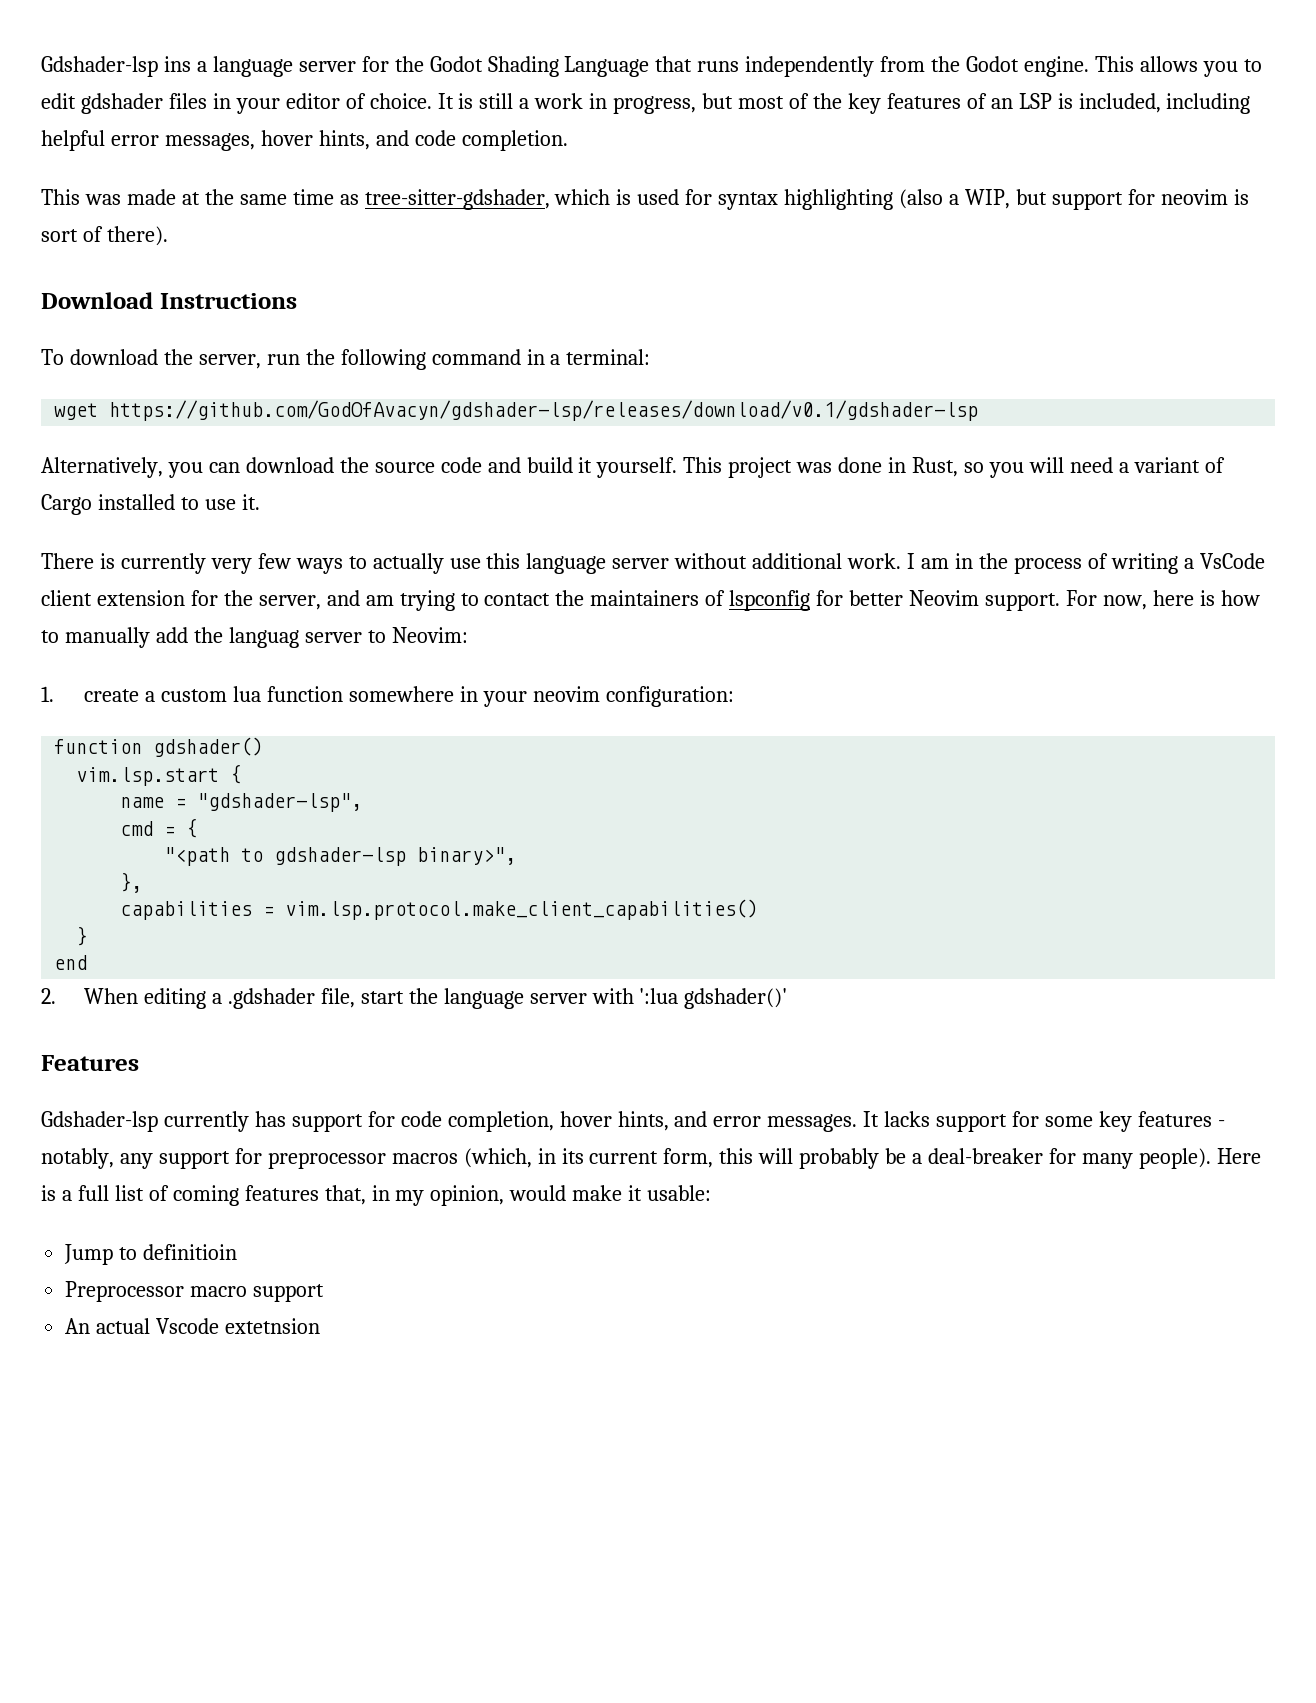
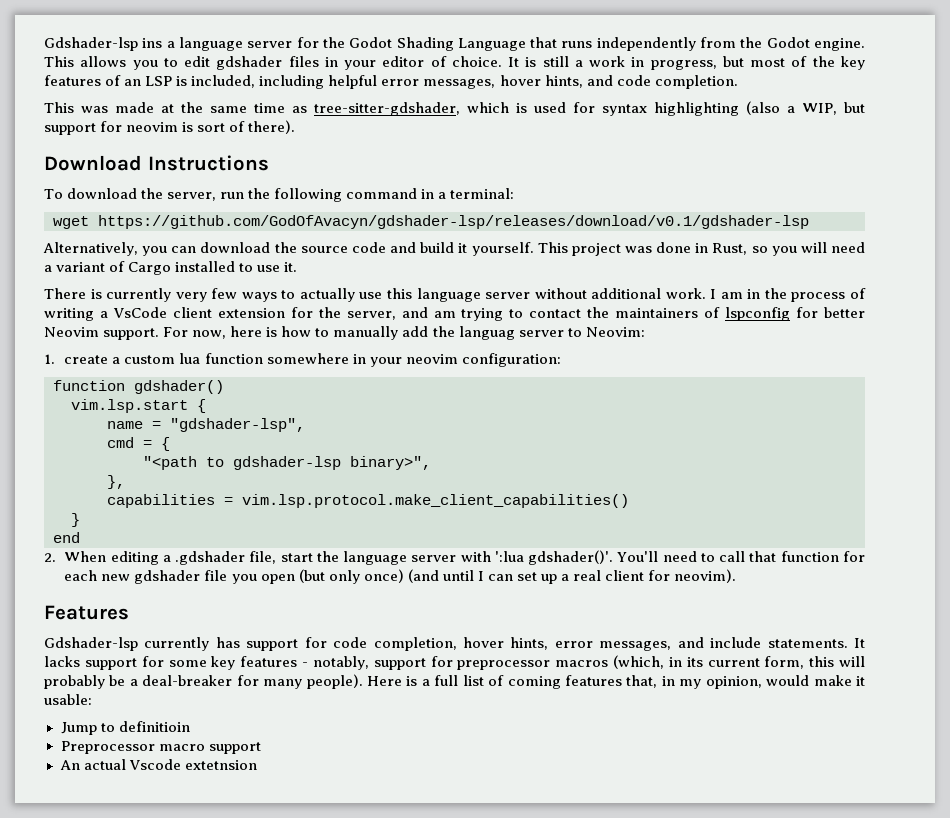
[684,988,788,1009] gdshader()' -> [528,550,866,565] [64,569,737,584] gdshader()'. You'll need to call that function for each new gdshader file you open (but only once) (and until I can set up a real client for neovim).
[674,1111,858,1132] and error messages. -> [554,637,848,651] error messages, and include statements.
[119,1153,153,1169] any -> (369, 663) none

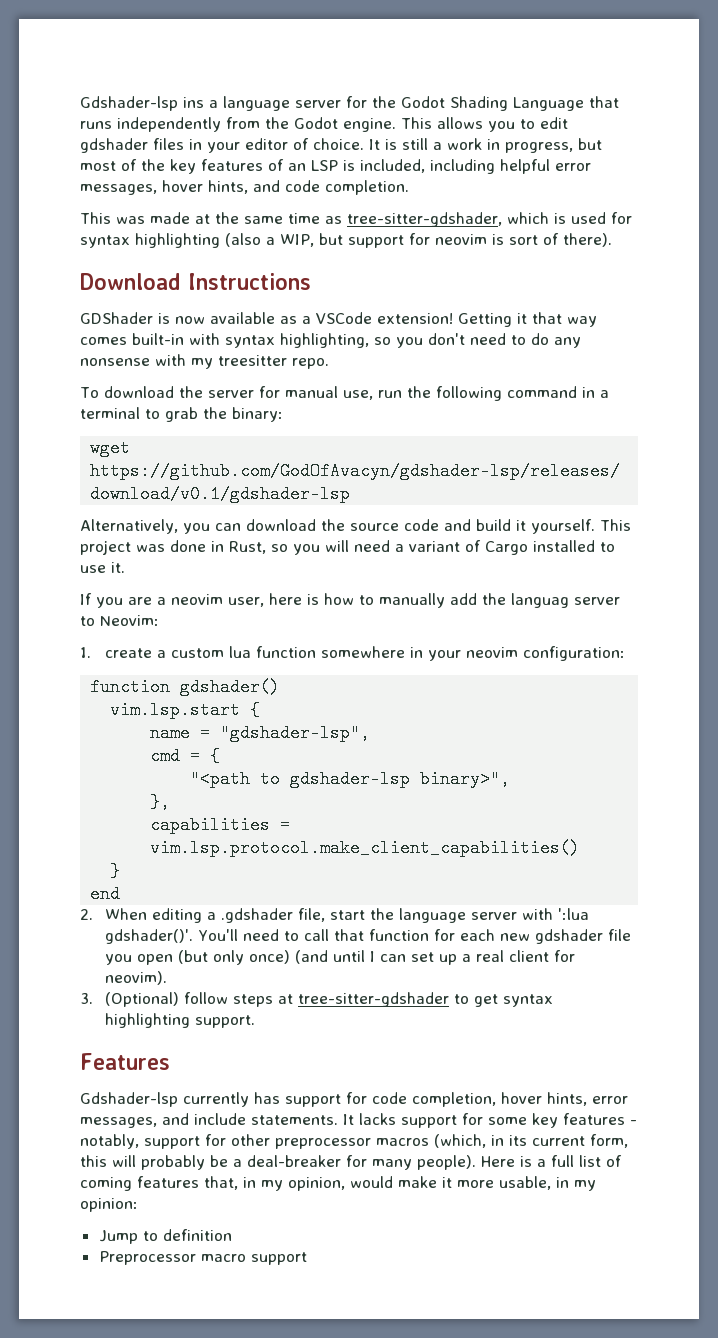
(269, 163) none -> [80,312,597,327] [80,333,581,348] [80,354,329,369] // GDShader is now available as a VSCode extension! Getting it that way comes built-in with syntax highlighting, so you don't need to do any nonsense with my treesitter repo.
[167,192,217,201] server, -> [207,386,373,400] server for manual use,
[450,188,515,199] terminal: -> [80,407,283,422] terminal to grab the binary:
[44,288,866,302] [44,307,866,321] [44,327,227,340] There is currently very few ways to actually use this language server without additional work. I am in the process of writing a VsCode client extension for the server, and am trying to contact the maintainers of lspconfig for better Neovim support. For now, -> [80,593,264,608] If you are a neovim user,
(737, 576) none -> [80,992,554,1007] [105,1013,256,1028] // 3. (Optional) follow steps at tree-sitter-gdshader to get syntax highlighting support.
(453, 661) none -> [231,1134,270,1146] other
[44,694,92,705] usable: -> [457,1176,596,1191] [80,1198,138,1212] more usable, in my opinion:
[118,721,190,732] definitioin -> [162,1229,232,1241] definition
[59,759,257,770] // An actual Vscode extetnsion -> (307, 1258) none

